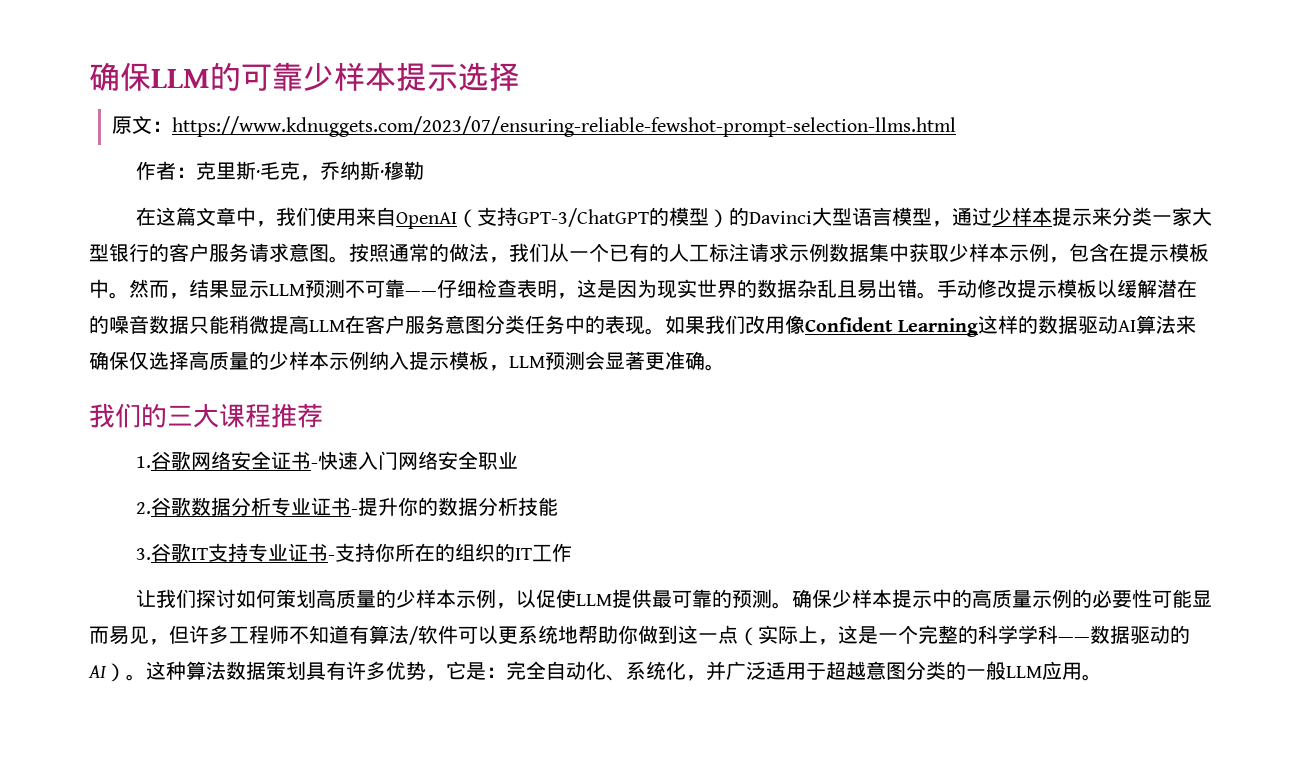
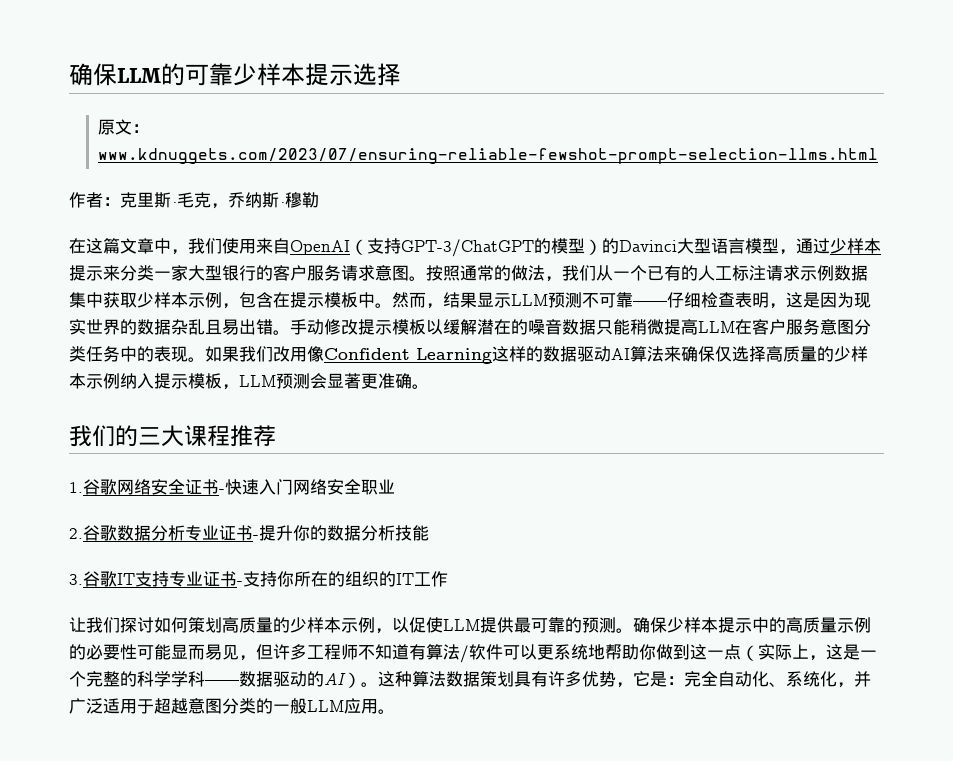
[172,116,957,137] https://www.kdnuggets.com/2023/07/ensuring-reliable-fewshot-prompt-selection-llms.html -> [98,148,879,164] www.kdnuggets.com/2023/07/ensuring-reliable-fewshot-prompt-selection-llms.html

